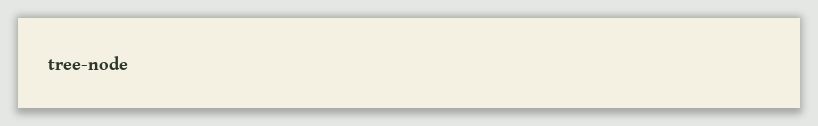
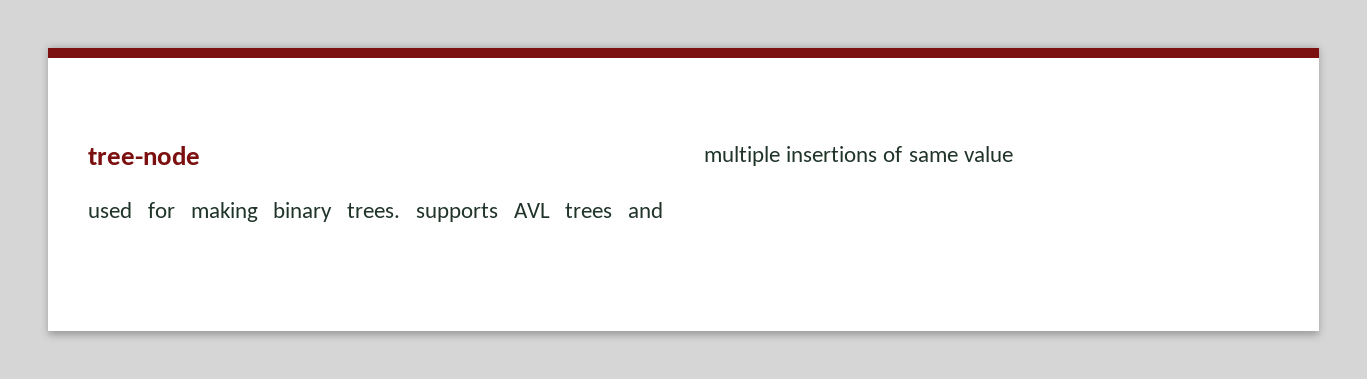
(128, 63) none -> [88,202,663,222] [704,146,1013,166] // used for making binary trees. supports AVL trees and multiple insertions of same value

